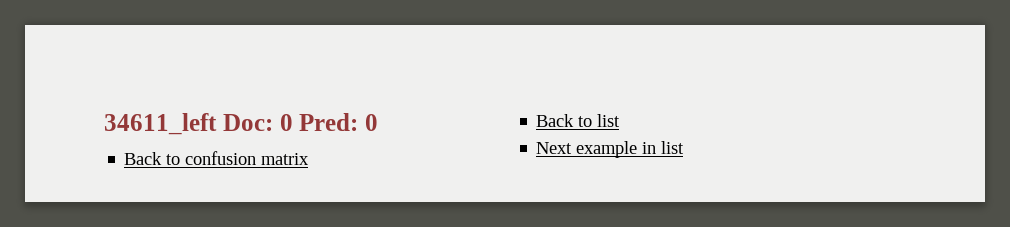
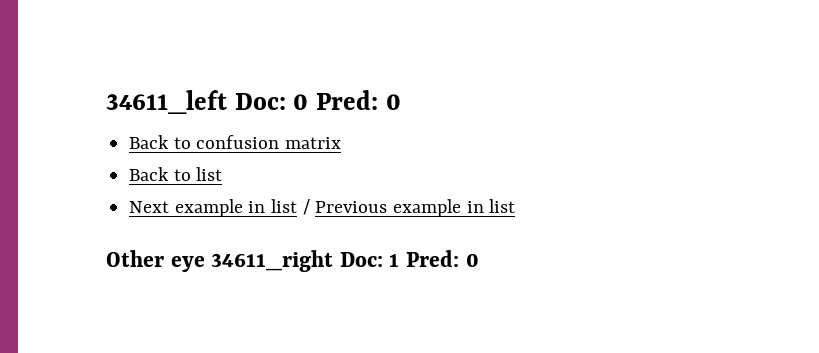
(685, 147) none -> [302,199,516,217] [106,250,479,272] / Previous example in list // Other eye 34611_right Doc: 1 Pred: 0

